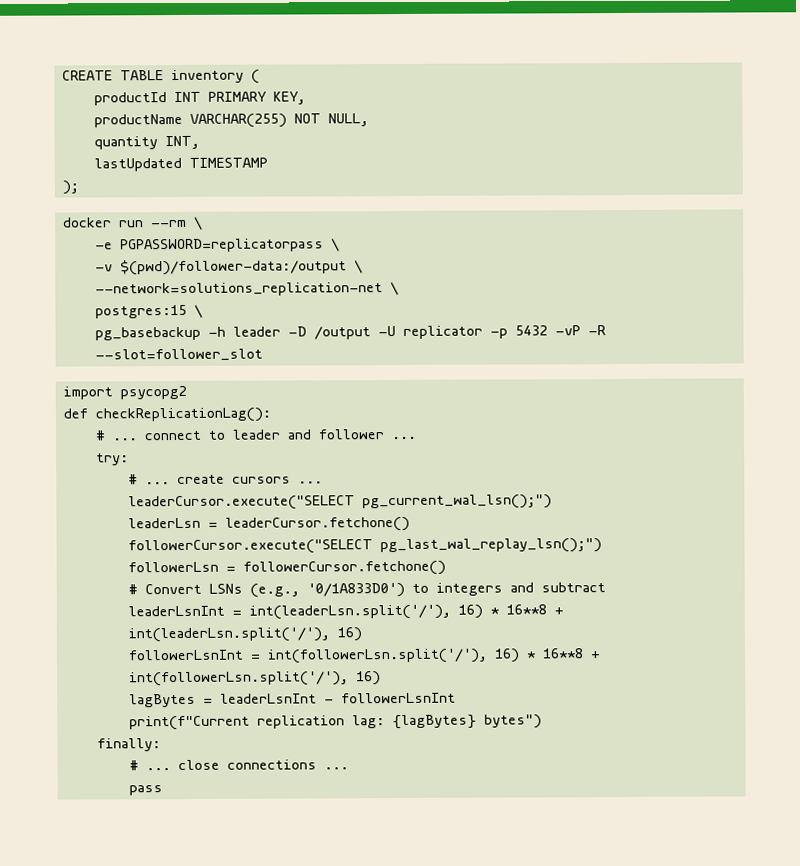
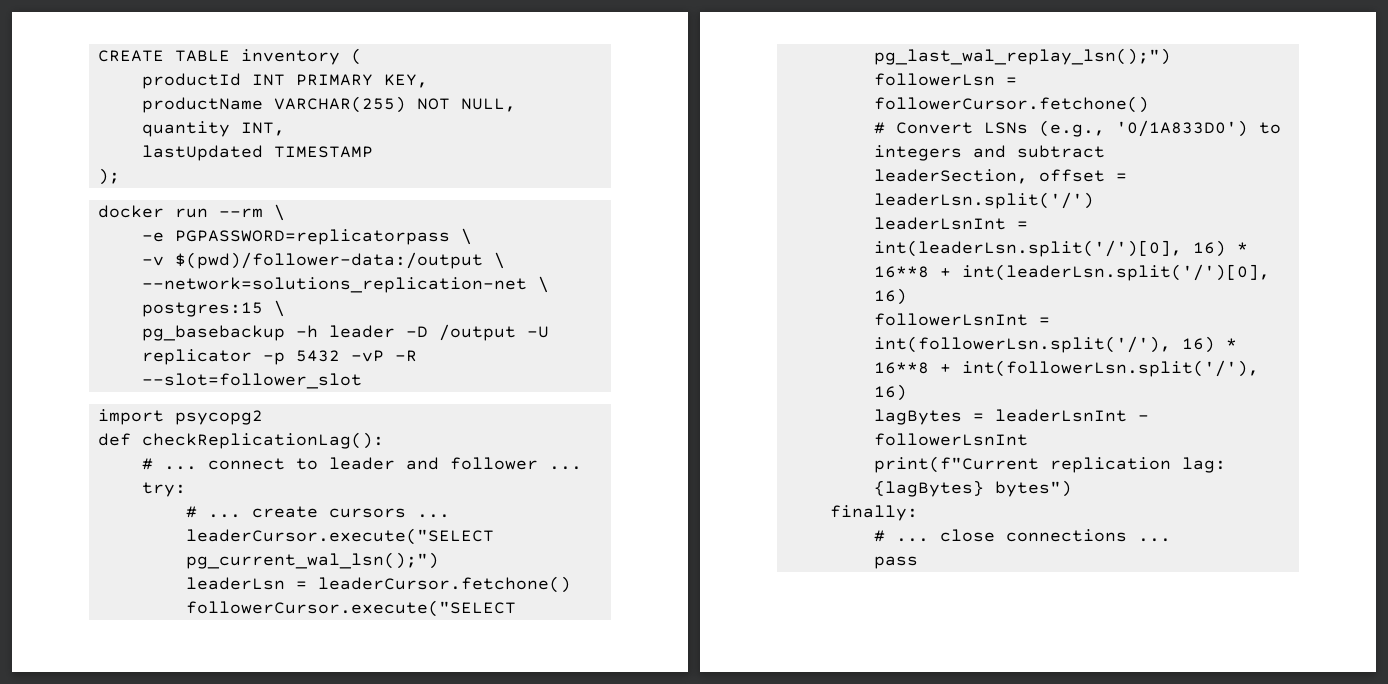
(607, 587) none -> [874,169,1128,184] [874,192,1095,209] // leaderSection, offset = leaderLsn.split('/')
[249,604,565,620] [128,627,331,643] int(leaderLsn.split('/'), 16) * 16**8 + int(leaderLsn.split('/'), -> [874,240,1249,257] [874,264,1271,281] int(leaderLsn.split('/')[0], 16) * 16**8 + int(leaderLsn.split('/')[0],

